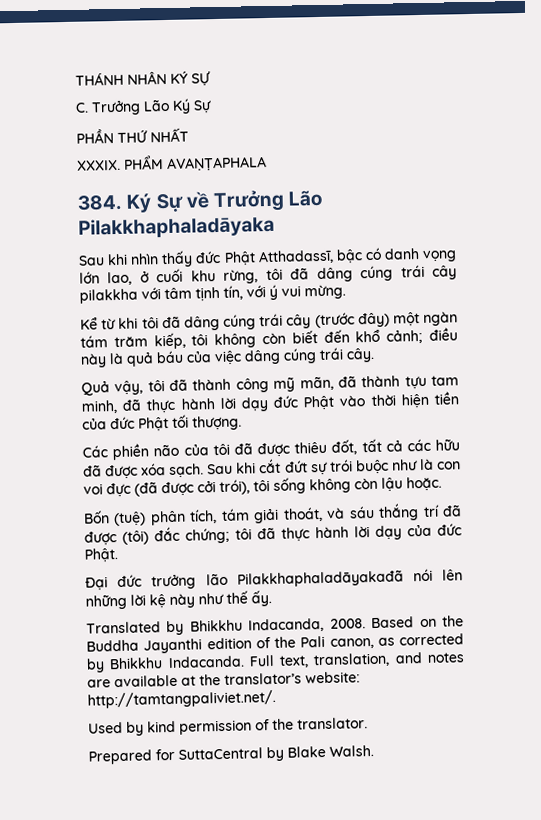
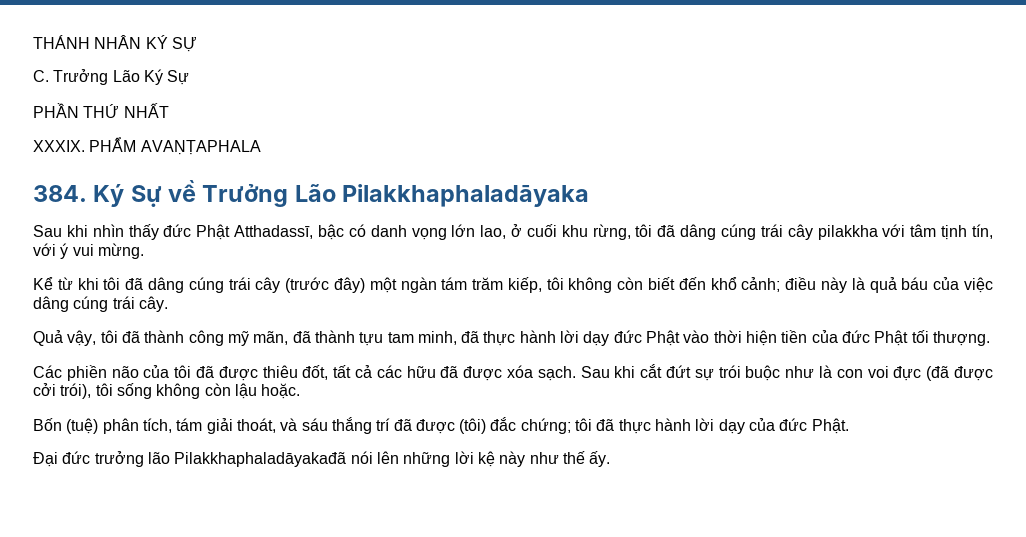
[86,615,464,636] [86,633,464,654] [86,652,465,673] [87,671,360,688] [87,689,276,709] [88,717,368,736] [88,745,374,765] // Translated by Bhikkhu Indacanda, 2008. Based on the Buddha Jayanthi edition of the Pali canon, as corrected by Bhikkhu Indacanda. Full text, translation, and notes are available at the translator’s website: http://tamtangpaliviet.net/. // Used by kind permission of the translator. // Prepared for SuttaCentral by Blake Walsh. -> (611, 459) none

